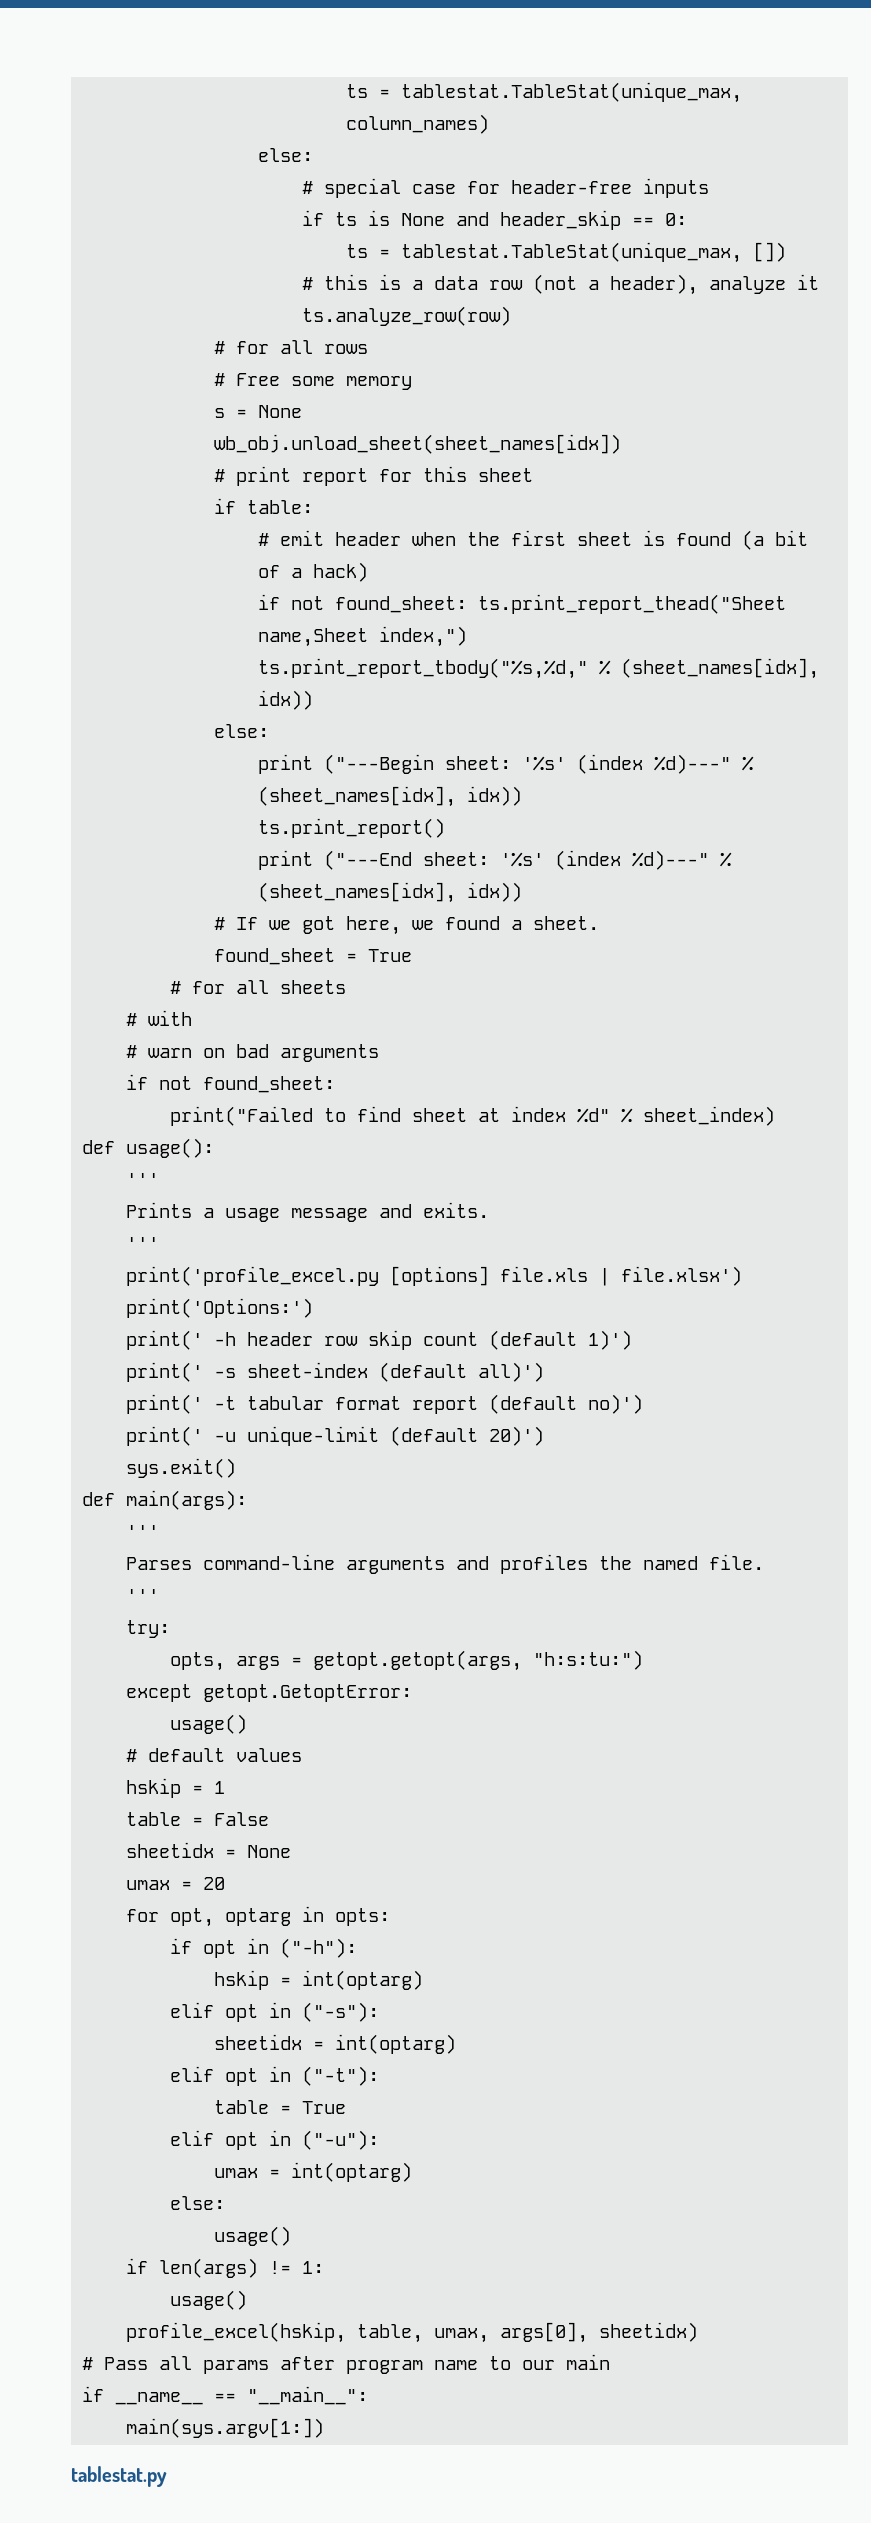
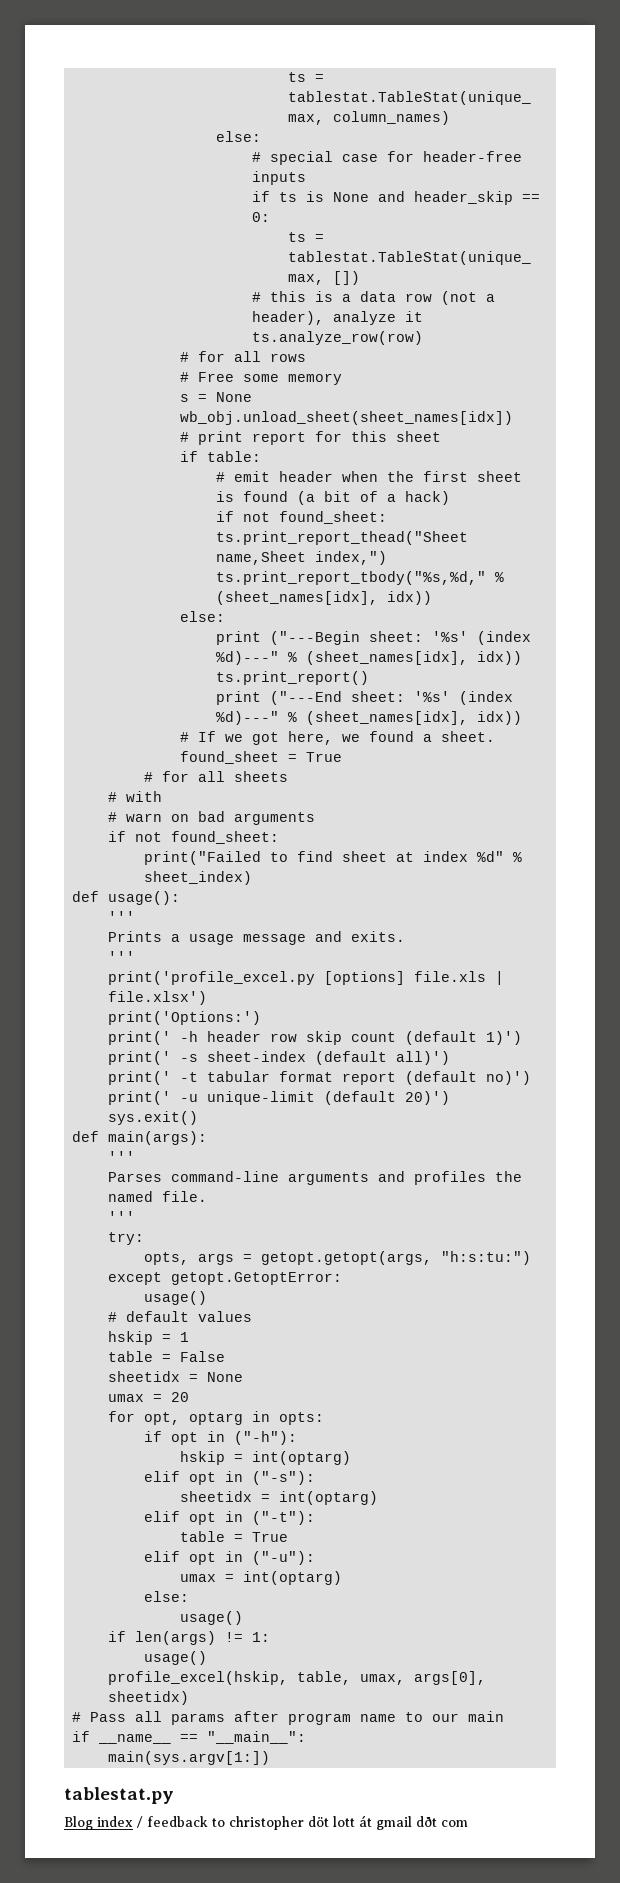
(167, 2476) none -> [64,1815,468,1830] // Blog index / feedback to christopher döt lott át gmail dðt com

